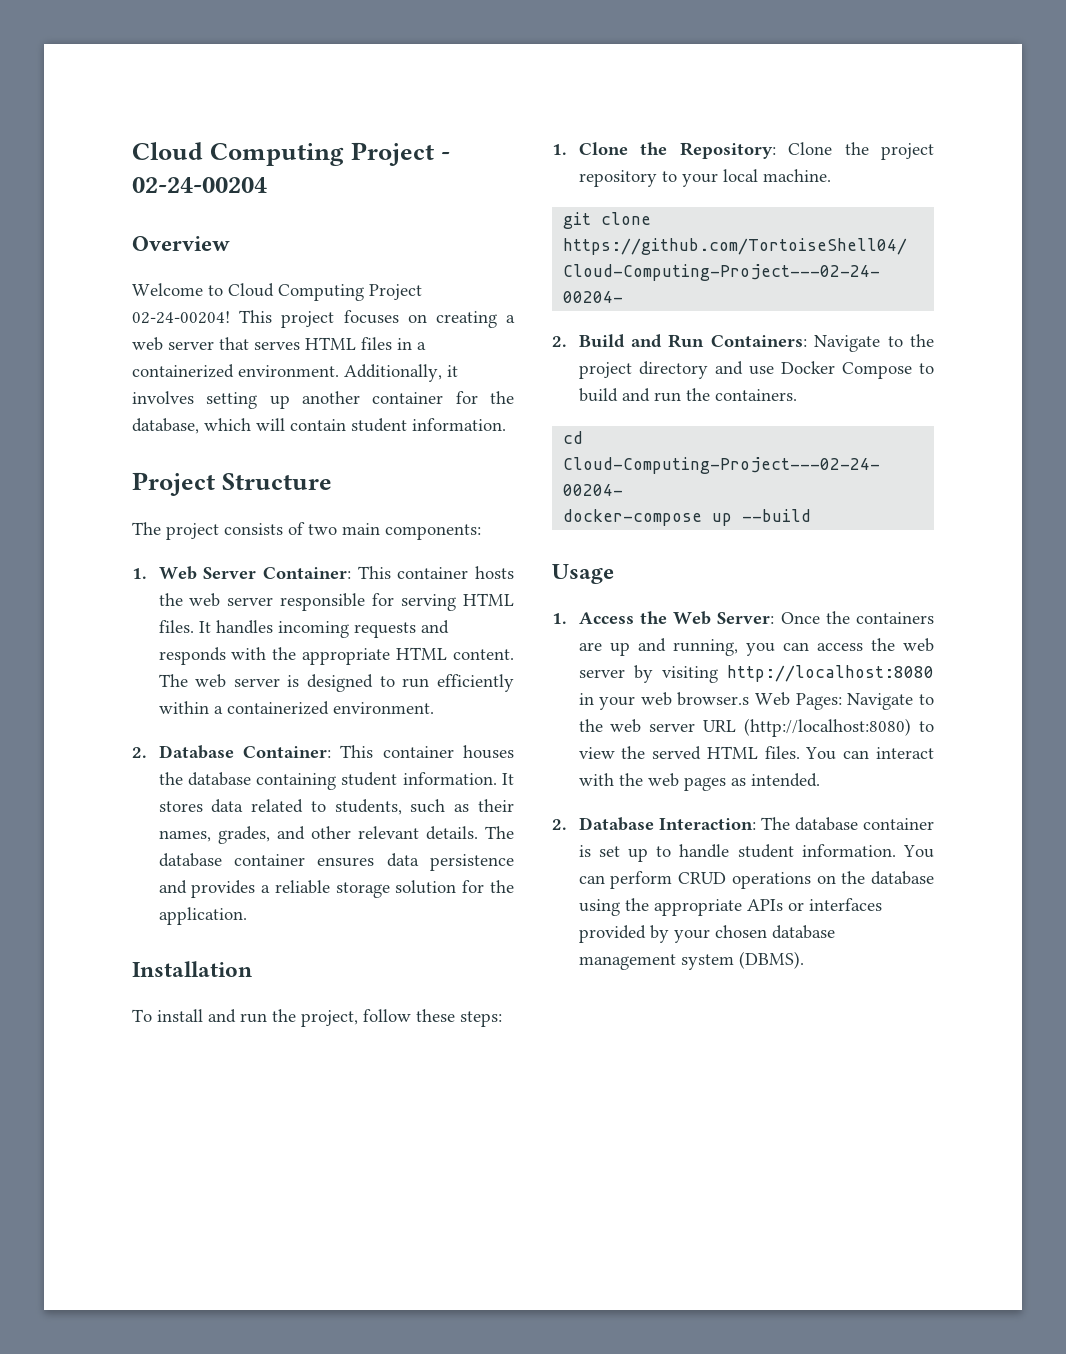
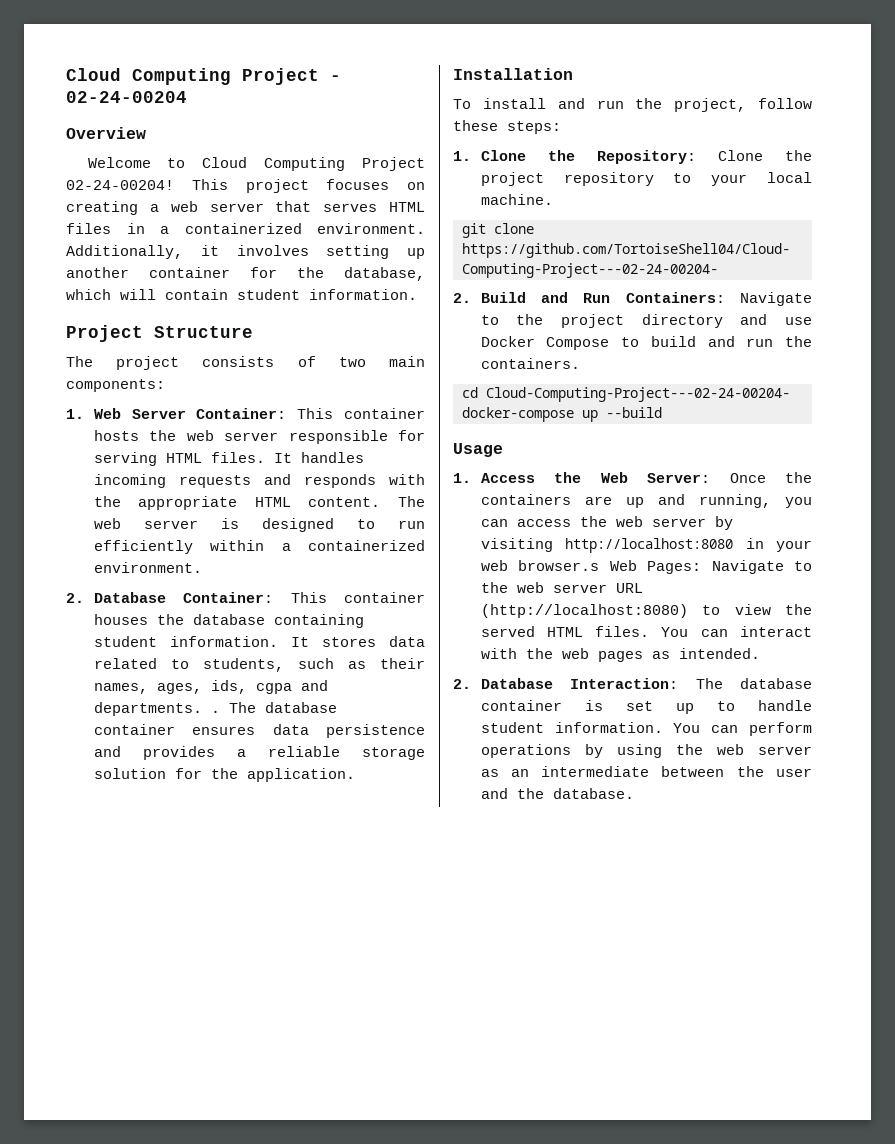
[217,826,478,844] grades, and other relevant details. -> [156,680,328,694] [93,702,220,716] ages, ids, cgpa and departments. .
[678,871,934,889] [578,898,882,916] [578,925,835,943] [578,951,804,970] CRUD operations on the database using the appropriate APIs or interfaces provided by your chosen database management system (DBMS). -> [480,744,812,758] [480,766,812,777] [480,788,634,799] operations by using the web server as an intermediate between the user and the database.

